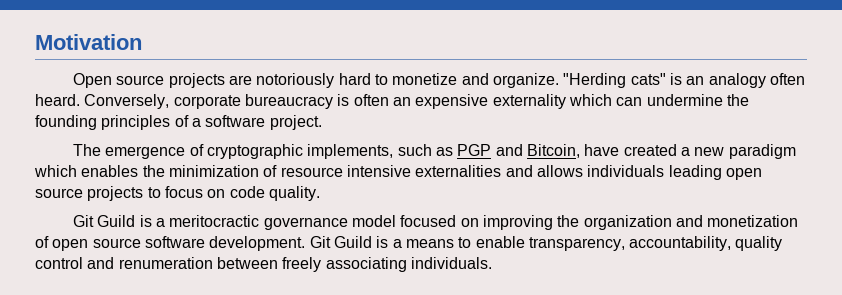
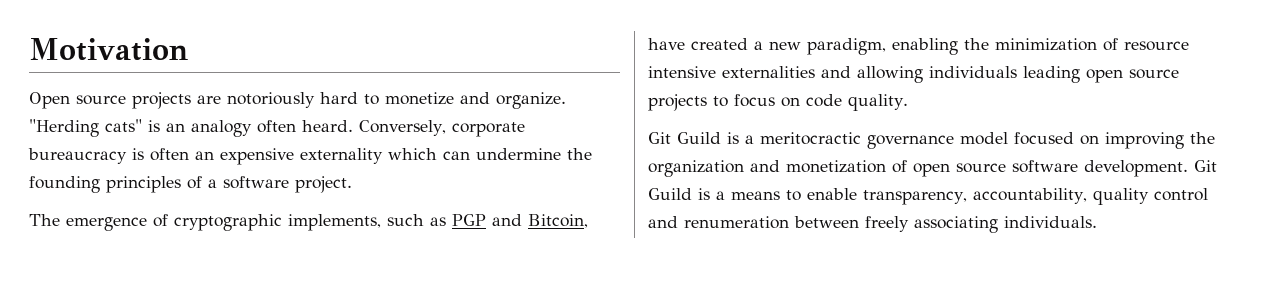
[728,144,796,159] [34,165,139,177] paradigm which enables -> [807,38,958,55] paradigm, enabling
[536,165,583,177] allows -> [857,66,923,83] allowing

